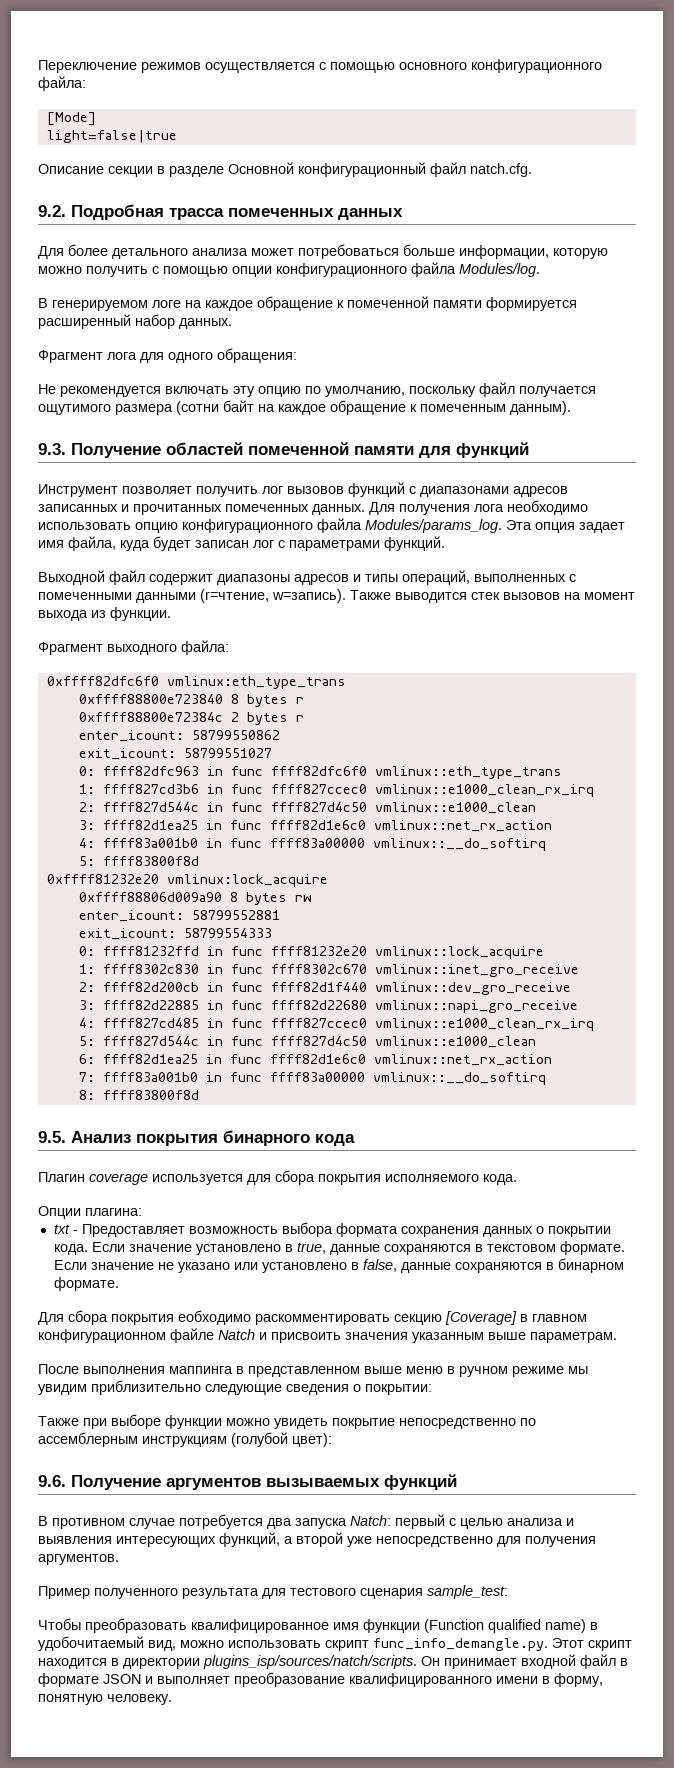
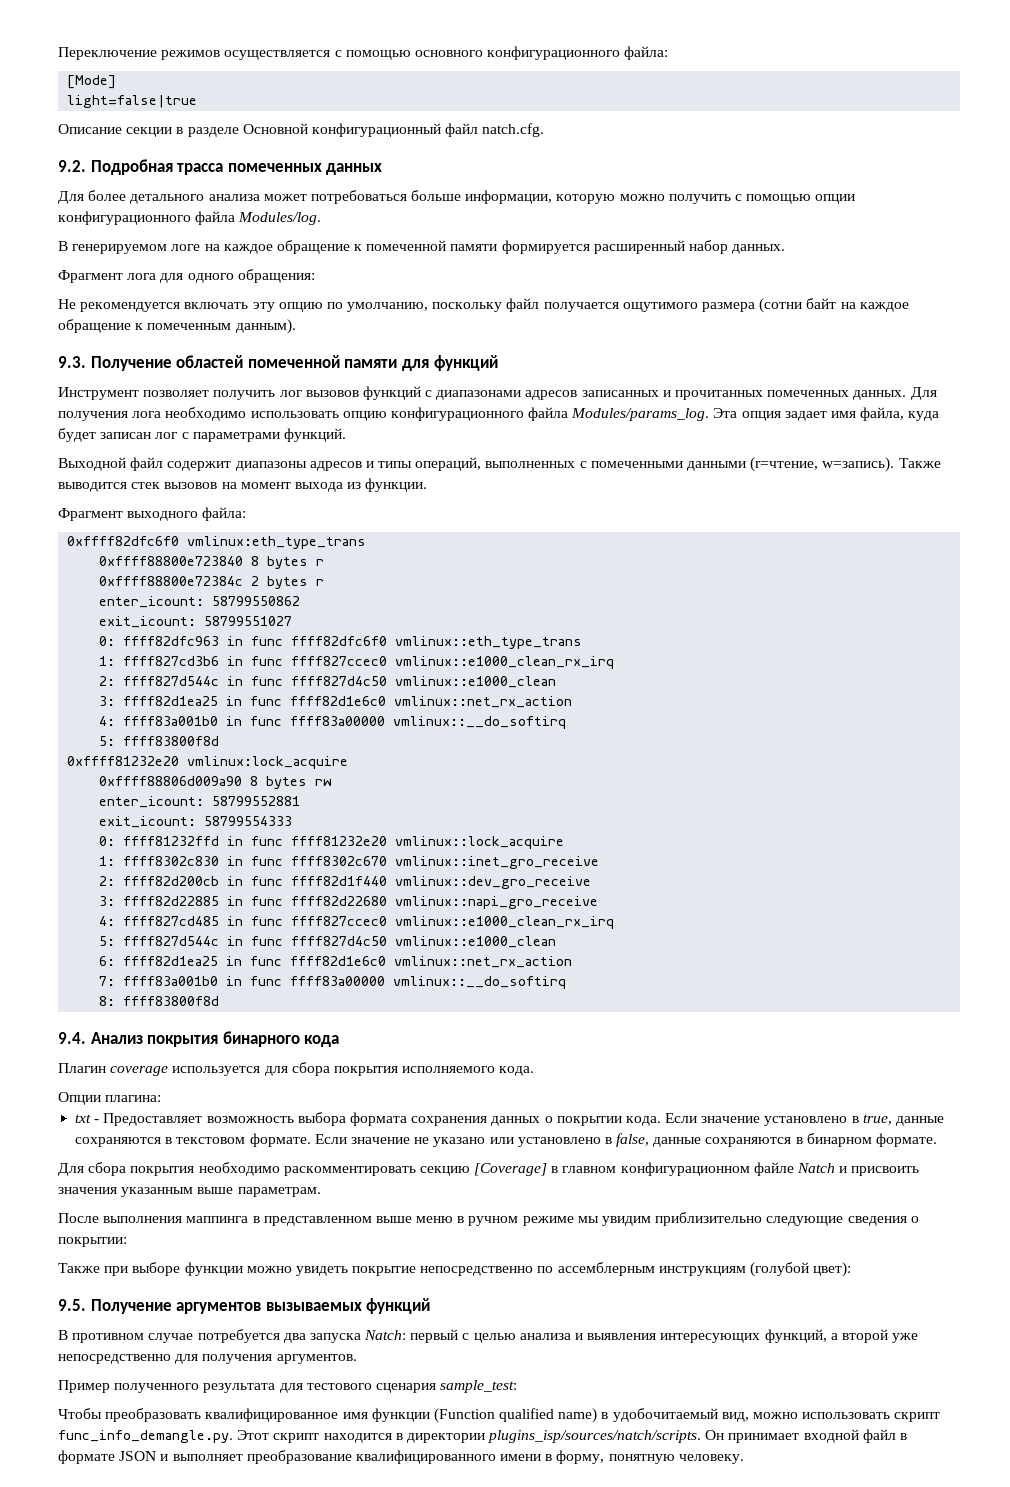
[38,1131,66,1143] 9.5. -> [58,1032,86,1044] 9.4.
[178,1310,251,1325] еобходимо -> [198,1162,280,1176] необходимо
[38,1475,66,1487] 9.6. -> [58,1299,86,1311] 9.5.

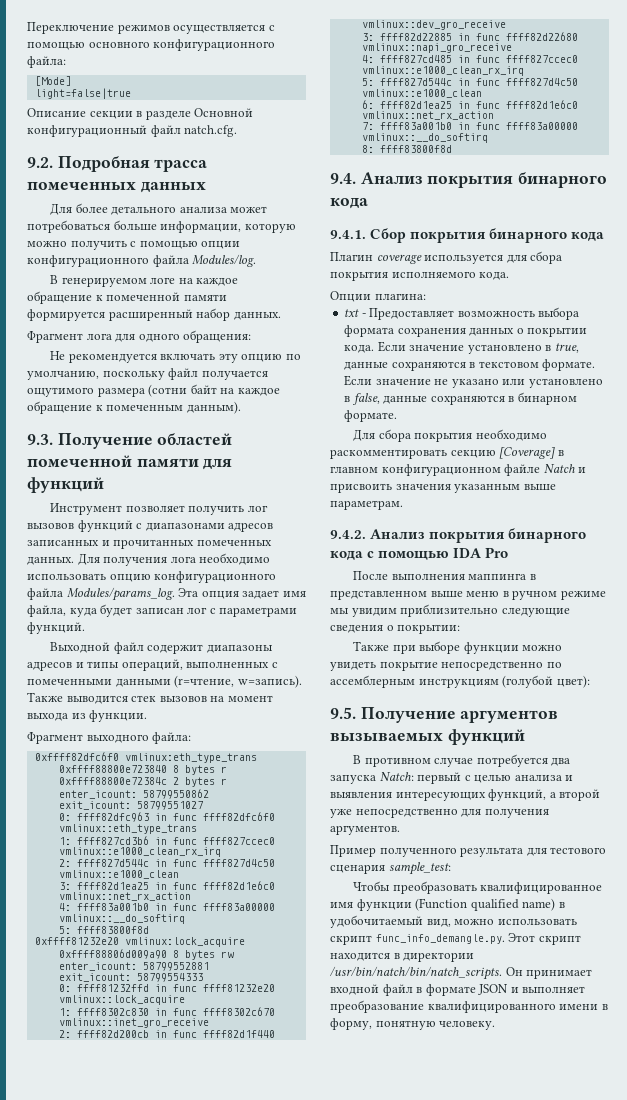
(340, 1041) none -> [330,228,605,243] // 9.4.1. Сбор покрытия бинарного кода
(321, 1192) none -> [330,528,587,543] [330,547,509,561] // 9.4.2. Анализ покрытия бинарного кода с помощью IDA Pro
[488,1430,702,1443] plugins_isp/sources/natch/scripts. -> [330,966,502,980] /usr/bin/natch/bin/natch_scripts.

